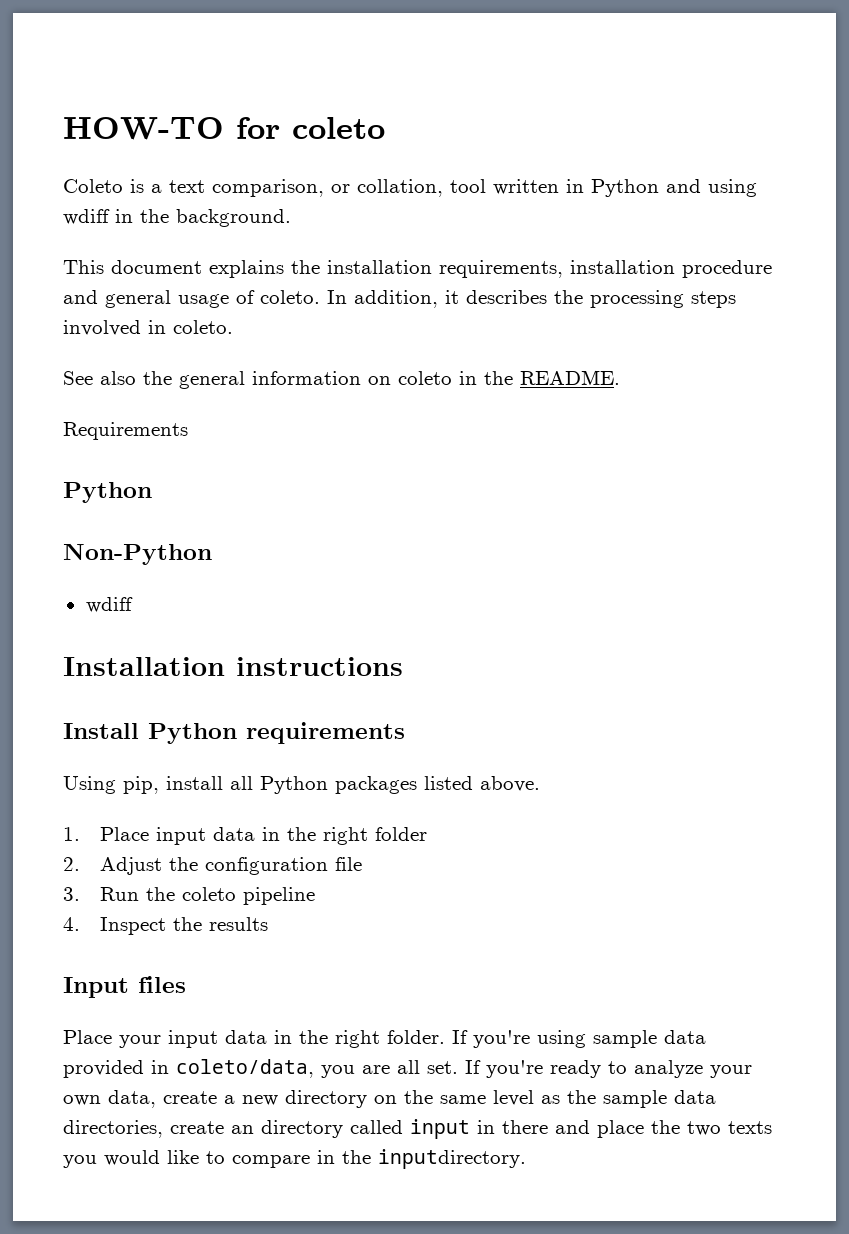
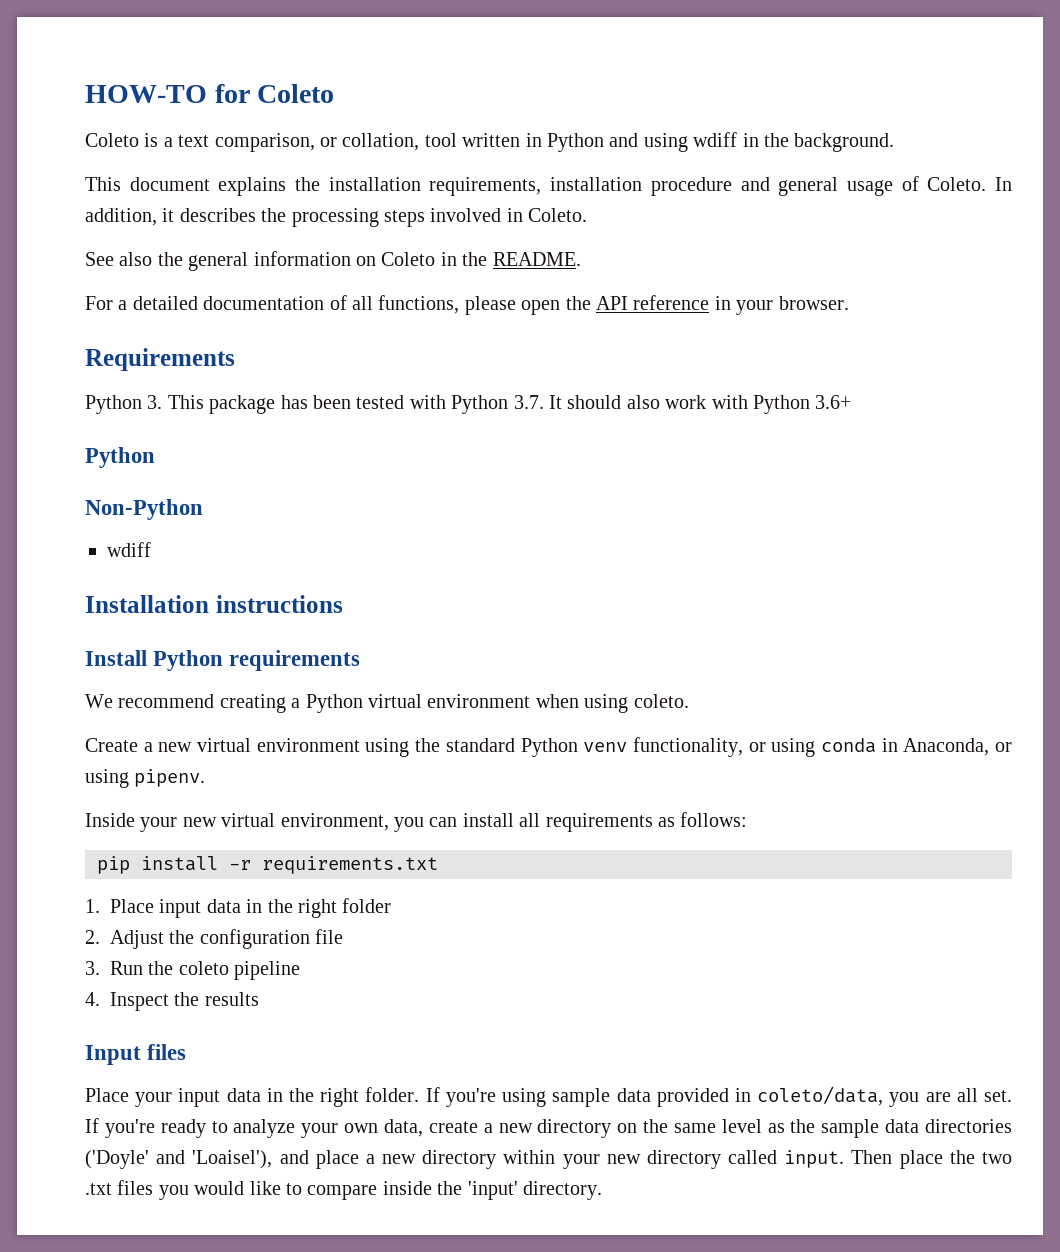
[292,117,385,139] coleto -> [257,84,335,103] Coleto
[260,290,320,304] coleto. -> [927,177,987,191] Coleto.
[173,320,233,334] coleto. -> [528,208,588,222] Coleto.
[398,371,452,385] coleto -> [381,252,436,266] Coleto
[63,422,188,440] Requirements -> [85,295,849,315] [85,348,235,371] [85,395,852,414] For a detailed documentation of all functions, please open the API reference in your browser. // Requirements // Python 3. This package has been tested with Python 3.7. It should also work with Python 3.6+
[63,776,540,794] Using pip, install all Python packages listed above. -> [85,694,689,713] [85,737,1012,757] [85,769,206,788] [85,812,748,832] [97,856,438,874] We recommend creating a Python virtual environment when using coleto. // Create a new virtual environment using the standard Python venv functionality, or using conda in Anaconda, or using pipenv. // Inside your new virtual environment, you can install all requirements as follows: // pip install -r requirements.txt
[63,1119,590,1139] directories, create an directory called input in there and -> [925,1119,1013,1133] [85,1150,893,1169] directories ('Doyle' and 'Loaisel'), and place a new directory within your new directory called input. Then
[728,1121,772,1134] texts -> [85,1180,154,1195] .txt files
[317,1149,526,1169] in the inputdirectory. -> [382,1181,602,1200] inside the 'input' directory.

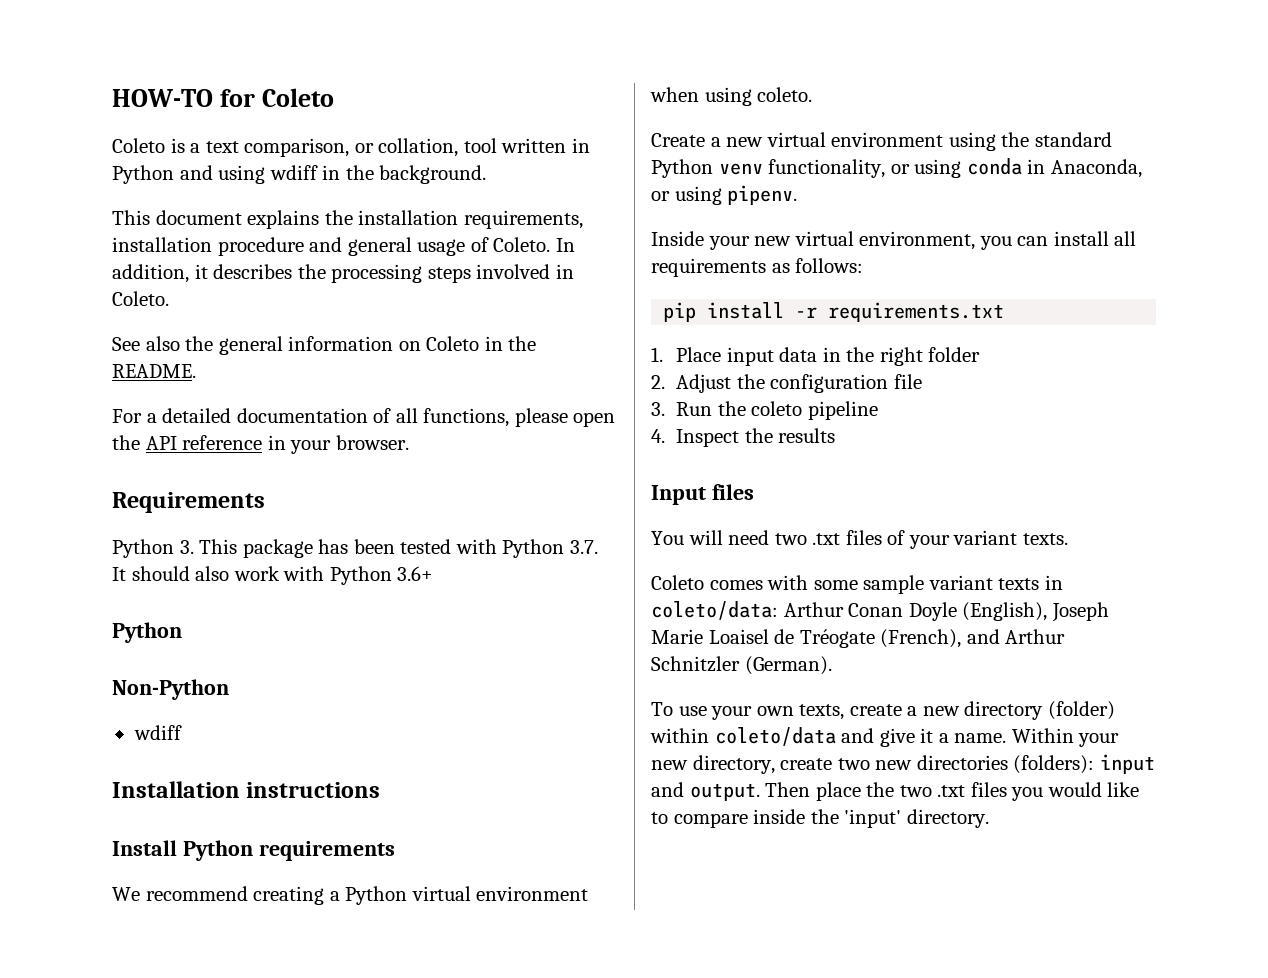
[85,1086,1013,1107] [85,1118,296,1138] Place your input data in the right folder. If you're using sample data provided in coleto/data, you are all set. If you're ready to analyze -> [651,530,1068,549] [651,575,1063,594] [651,601,1109,622] [651,629,1066,648] [651,656,832,675] [651,702,707,716] You will need two .txt files of your variant texts. // Coleto comes with some sample variant texts in coleto/data: Arthur Conan Doyle (English), Joseph Marie Loaisel de Tréogate (French), and Arthur Schnitzler (German). // To use
[383,1119,423,1137] data, -> [799,704,845,720] texts,
[617,1119,1013,1138] [85,1150,845,1169] on the same level as the sample data directories ('Doyle' and 'Loaisel'), and place a new directory within your new directory called input. -> [1047,701,1115,720] [650,727,1120,747] [651,754,1155,774] [651,782,760,801] (folder) within coleto/data and give it a name. Within your new directory, create two new directories (folders): input and output.

